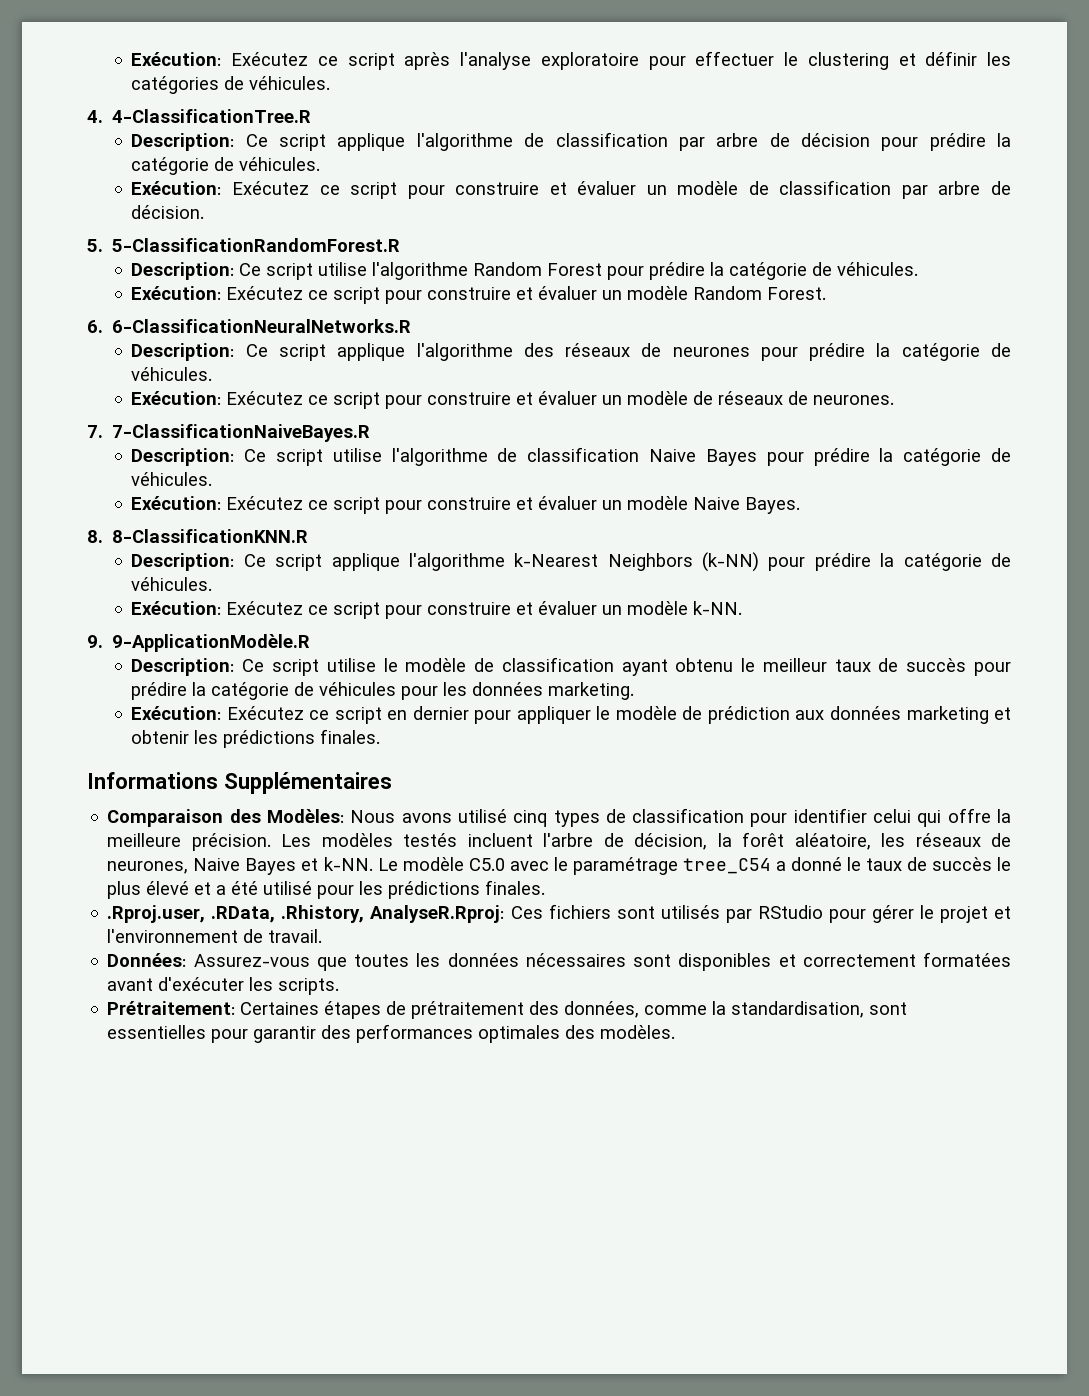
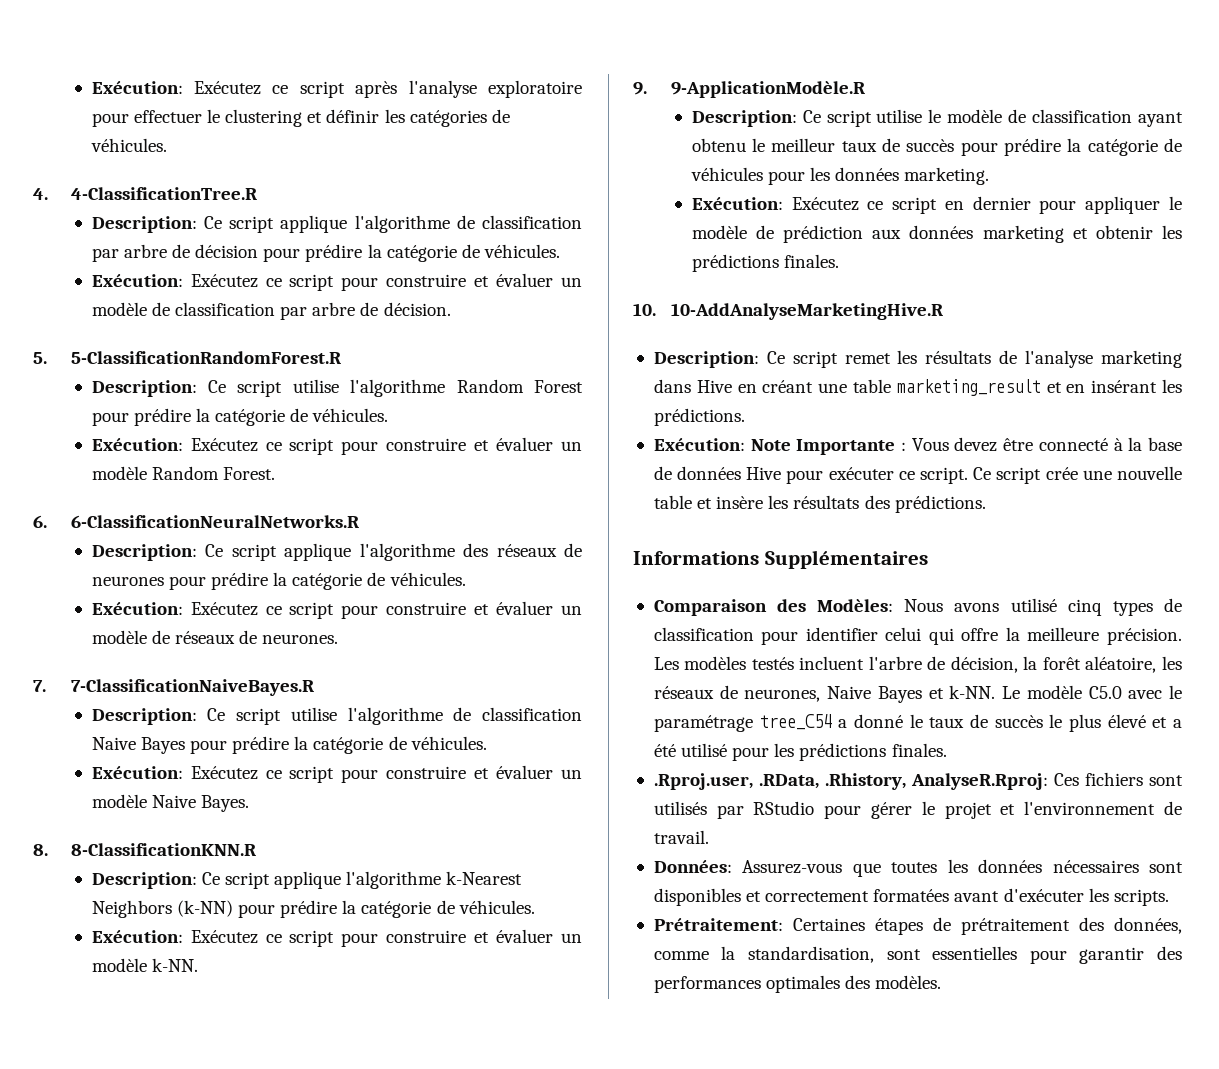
(381, 736) none -> [633,303,943,320] [653,350,1182,368] [653,379,1182,396] [653,408,745,426] [653,437,1183,455] [653,466,1182,484] [653,495,986,513] // 10. 10-AddAnalyseMarketingHive.R // Description: Ce script remet les résultats de l'analyse marketing dans Hive en créant une table marketing_result et en insérant les prédictions. // Exécution: Note Importante : Vous devez être connecté à la base de données Hive pour exécuter ce script. Ce script crée une nouvelle table et insère les résultats des prédictions.

